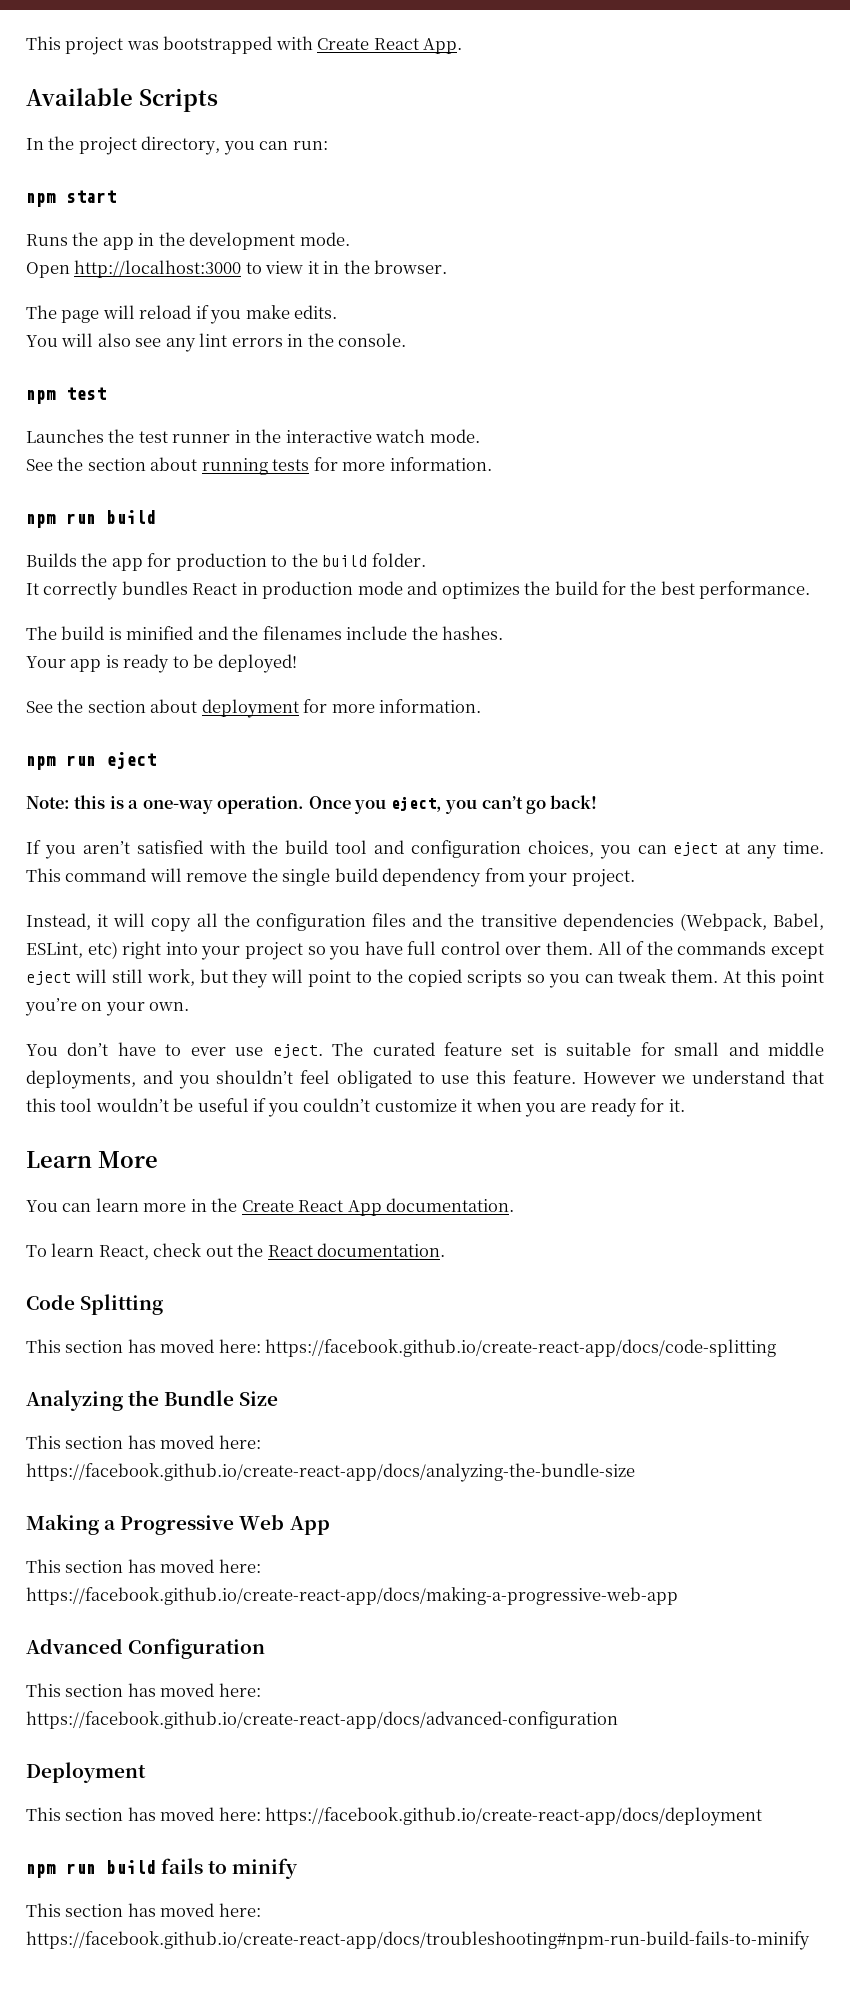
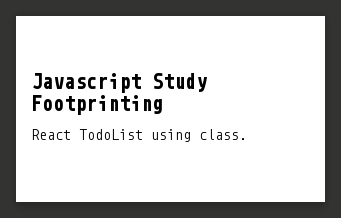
[26,36,463,55] [26,88,218,112] [26,136,328,155] [26,190,116,207] [26,232,350,250] [26,260,448,278] [26,305,338,324] [26,333,407,352] [26,387,106,404] [26,429,480,443] [26,457,492,475] [26,510,156,528] [26,553,426,571] [26,581,811,600] [26,626,504,640] [26,654,297,673] [26,699,482,718] [26,752,156,770] [26,795,598,814] [26,840,824,859] [26,868,635,887] [26,913,824,932] [26,941,825,960] [26,969,825,988] [25,998,190,1016] [26,1042,824,1058] [26,1070,824,1089] [26,1098,685,1117] [26,1151,158,1168] [26,1198,515,1216] [26,1243,446,1260] [26,1294,164,1315] [26,1339,777,1357] [26,1390,279,1411] [26,1435,261,1449] [26,1463,635,1482] [26,1514,330,1535] [26,1559,261,1573] [26,1587,678,1605] [26,1638,266,1659] [26,1683,261,1697] [26,1711,618,1729] [26,1762,146,1783] [26,1807,763,1826] [26,1858,299,1879] [26,1903,261,1917] [26,1931,810,1950] This project was bootstrapped with Create React App. // Available Scripts // In the project directory, you can run: // npm start // Runs the app in the development mode. // Open http://localhost:3000 to view it in the browser. // The page will reload if you make edits. // You will also see any lint errors in the console. // npm test // Launches the test runner in the interactive watch mode. // See the section about running tests for more information. // npm run build // Builds the app for production to the build folder. // It correctly bundles React in production mode and optimizes the build for the best performance. // The build is minified and the filenames include the hashes. // Your app is ready to be deployed! // See the section about deployment for more information. // npm run eject // Note: this is a one-way operation. Once you eject, you can’t go back! // If you aren’t satisfied with the build tool and configuration choices, you can eject at any time. This command will remove the single build dependency from your project. // Instead, it will copy all the configuration files and the transitive dependencies (Webpack, Babel, ESLint, etc) right into your project so you have full control over them. All of the commands except eject will still work, but they will point to the copied scripts so you can tweak them. At this point you’re on your own. // You don’t have to ever use eject. The curated feature set is suitable for small and middle deployments, and you shouldn’t feel obligated to use this feature. However we understand that this tool wouldn’t be useful if you couldn’t customize it when you are ready for it. // Learn More // You can learn more in the Create React App documentation. // To learn React, check out the React documentation. // Code Splitting // This section has moved here: https://facebook.github.io/create-react-app/docs/code-splitting // Analyzing the Bundle Size // This section has moved here: https://facebook.github.io/create-react-app/docs/analyzing-the-bundle-size // Making a Progressive Web App // This section has moved here: https://facebook.github.io/create-react-app/docs/making-a-progressive-web-app // Advanced Configuration // This section has moved here: https://facebook.github.io/create-react-app/docs/advanced-configuration // Deployment // This section has moved here: https://facebook.github.io/create-react-app/docs/deployment // npm run build fails to minify // This section has moved here: https://facebook.github.io/create-react-app/docs/troubleshooting#npm-run-build-fails-to-minify -> [31,73,207,93] [31,95,163,115] [31,129,247,142] Javascript Study Footprinting // React TodoList using class.

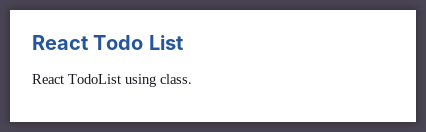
[31,73,207,93] [31,95,163,115] Javascript Study Footprinting -> [32,35,183,50] React Todo List

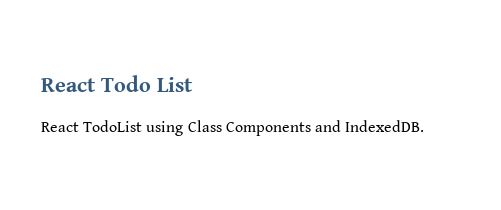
[160,74,192,84] class. -> [187,120,425,136] Class Components and IndexedDB.

